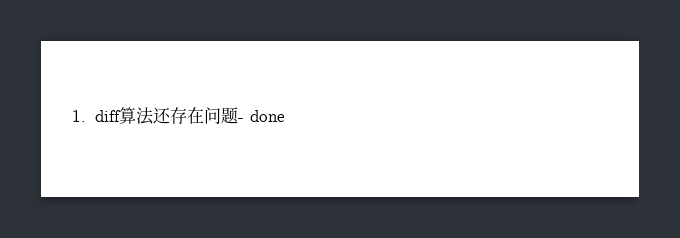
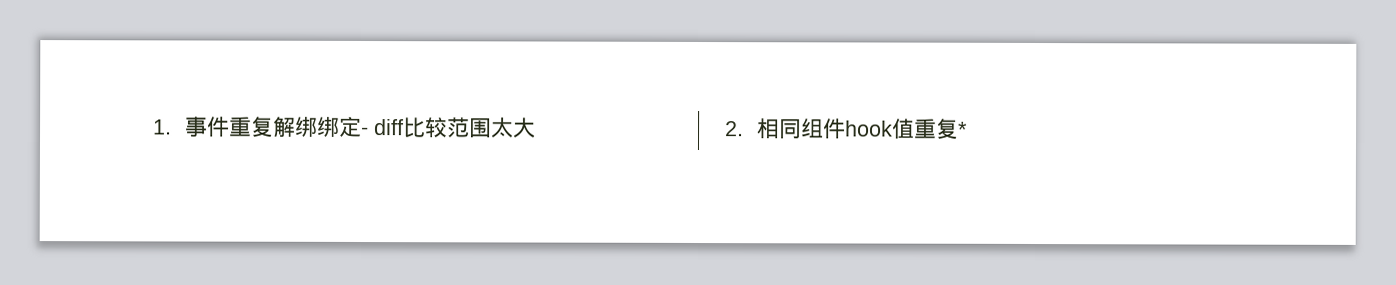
[95,107,286,125] diff算法还存在问题- done -> [185,116,537,138] [725,118,969,140] 事件重复解绑绑定- diff比较范围太大 // 2.相同组件hook值重复*

